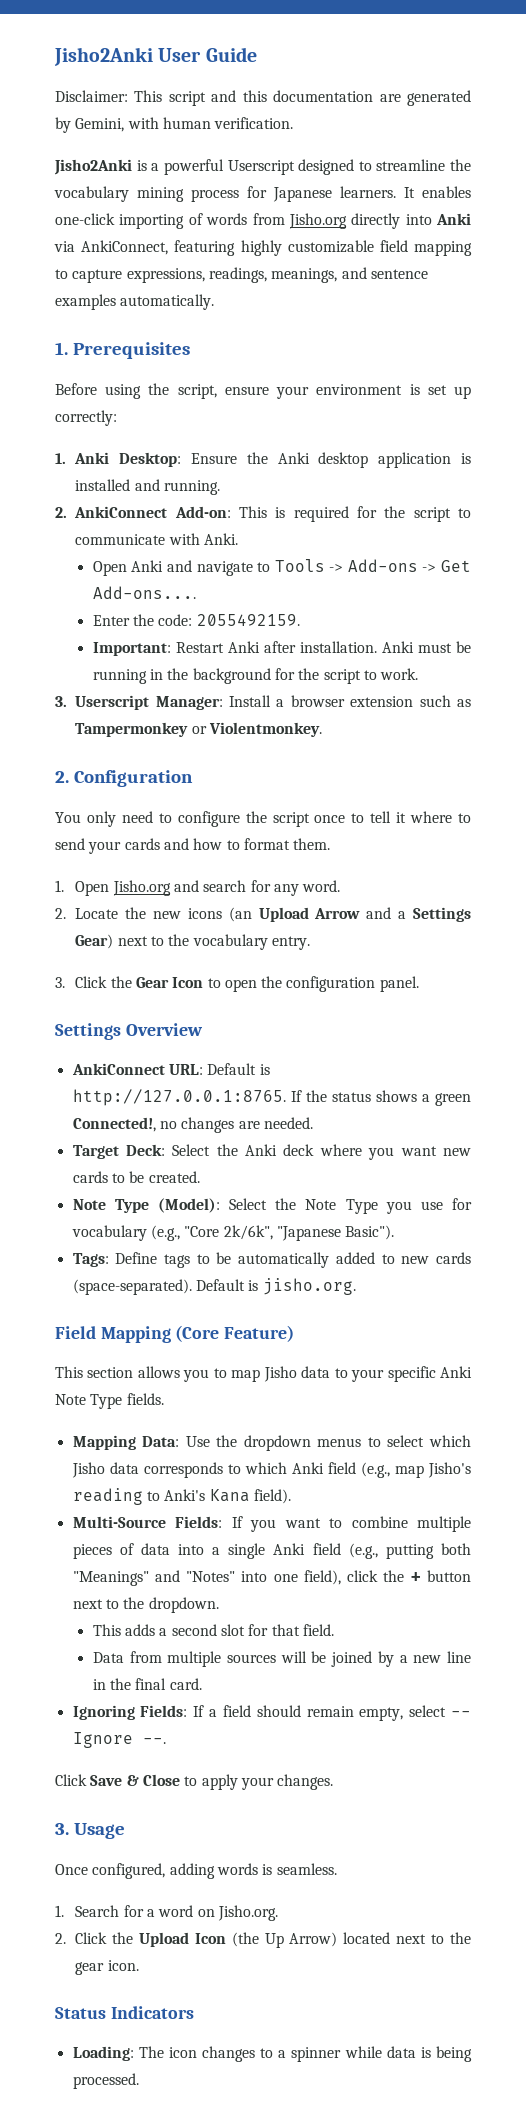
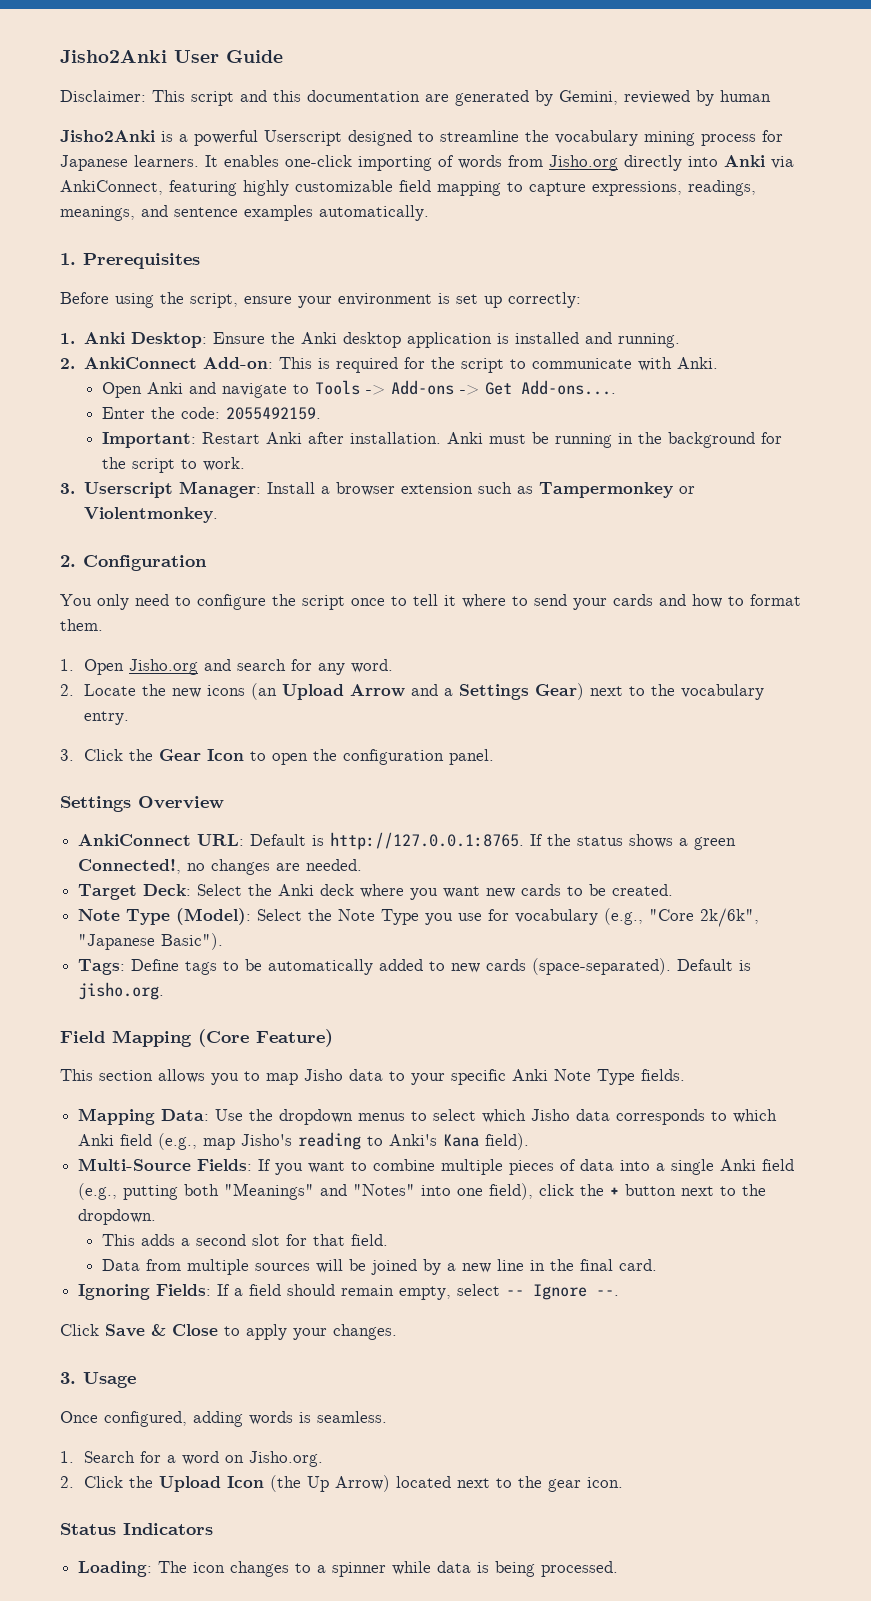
[127,117,159,129] with -> [624,90,714,106] reviewed by
[214,117,294,129] verification. -> (771, 96) none

